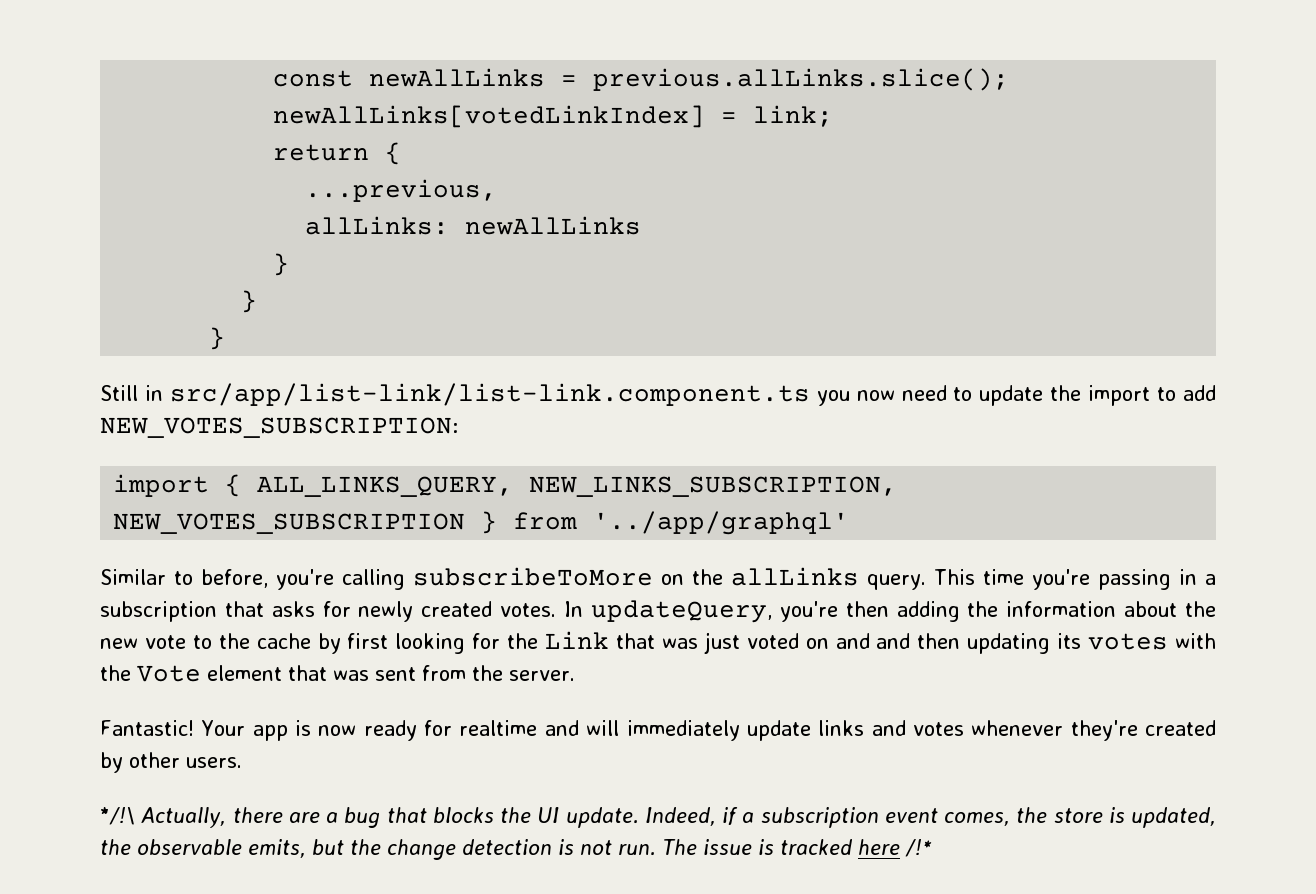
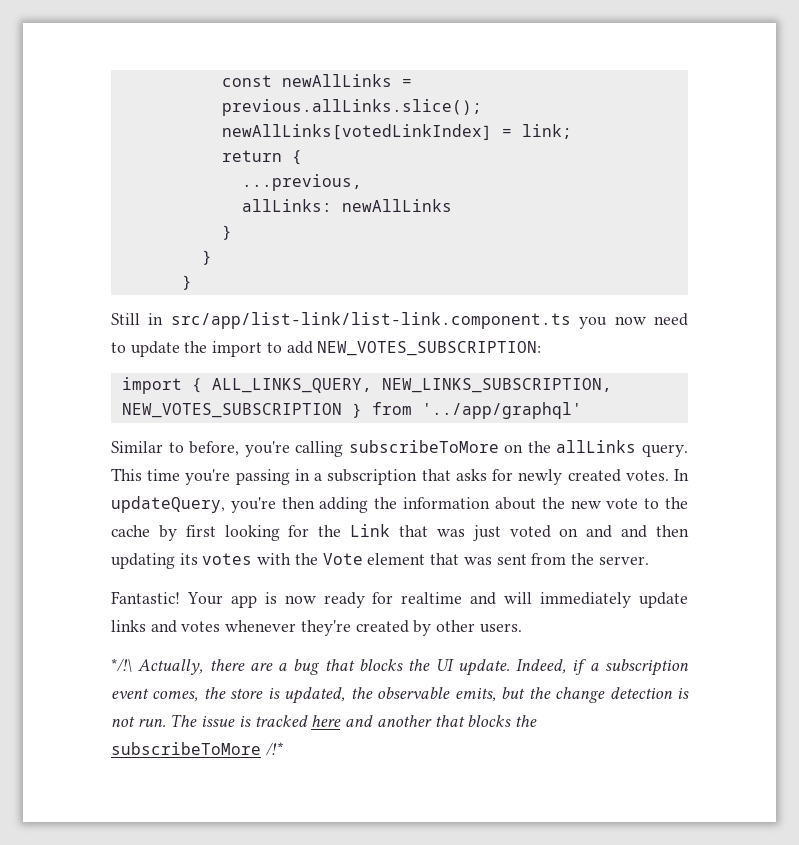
(900, 847) none -> [345,715,537,727] [111,742,261,755] and another that blocks the subscribeToMore

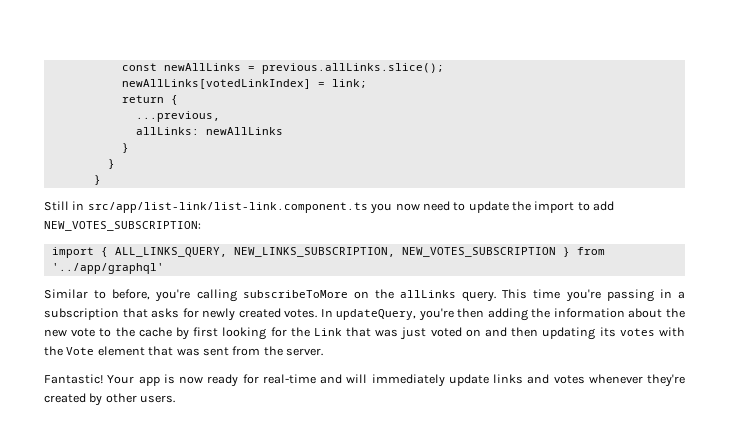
[621,525,648,538] and -> (508, 332) none
[401,592,463,604] realtime -> [262,374,316,384] real-time
[111,658,689,676] [111,687,689,704] [111,714,537,727] [111,742,284,756] // */!\ Actually, there are a bug that blocks the UI update. Indeed, if a subscription event comes, the store is updated, the observable emits, but the change detection is not run. The issue is tracked here and another that blocks the subscribeToMore /!* -> (176, 399) none

